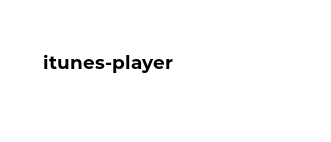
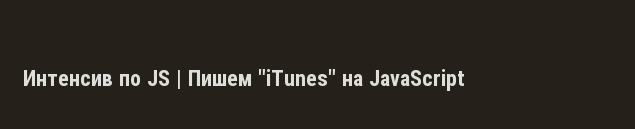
[43,54,173,73] itunes-player -> [23,69,465,91] Интенсив по JS | Пишем "iTunes" на JavaScript

